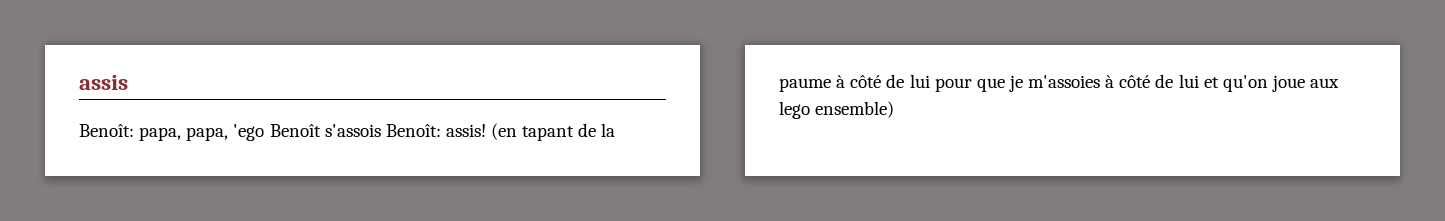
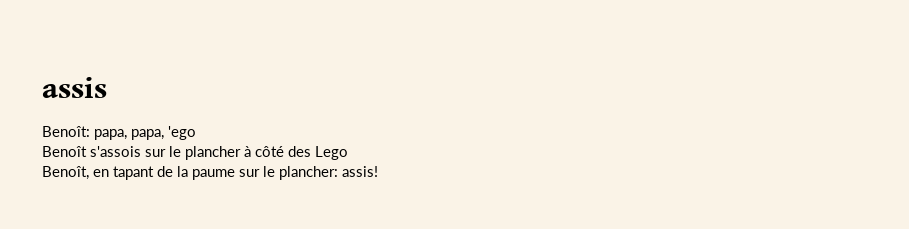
(265, 132) none -> (196, 133) //
[385,123,616,141] [779,74,1340,92] [779,101,895,119] Benoît: assis! (en tapant de la paume à côté de lui pour que je m'assoies à côté de lui et qu'on joue aux lego ensemble) -> [145,146,348,160] [42,166,378,180] sur le plancher à côté des Lego // Benoît, en tapant de la paume sur le plancher: assis!

